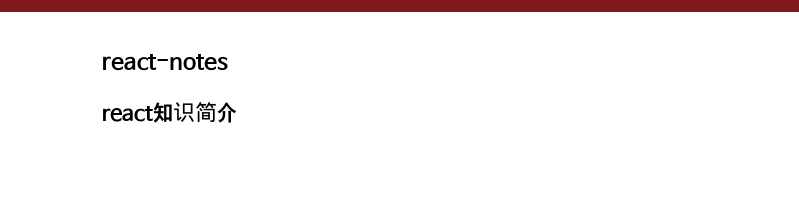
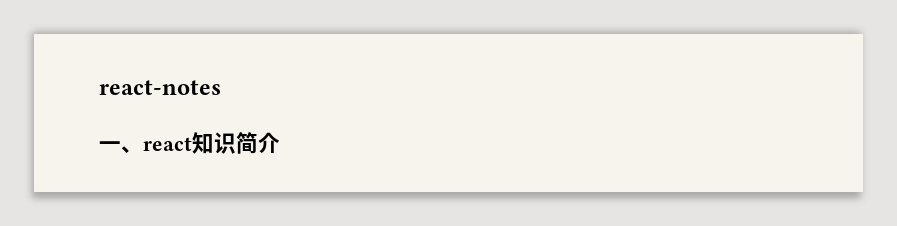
(228, 62) none -> [99,141,143,153] 一、

